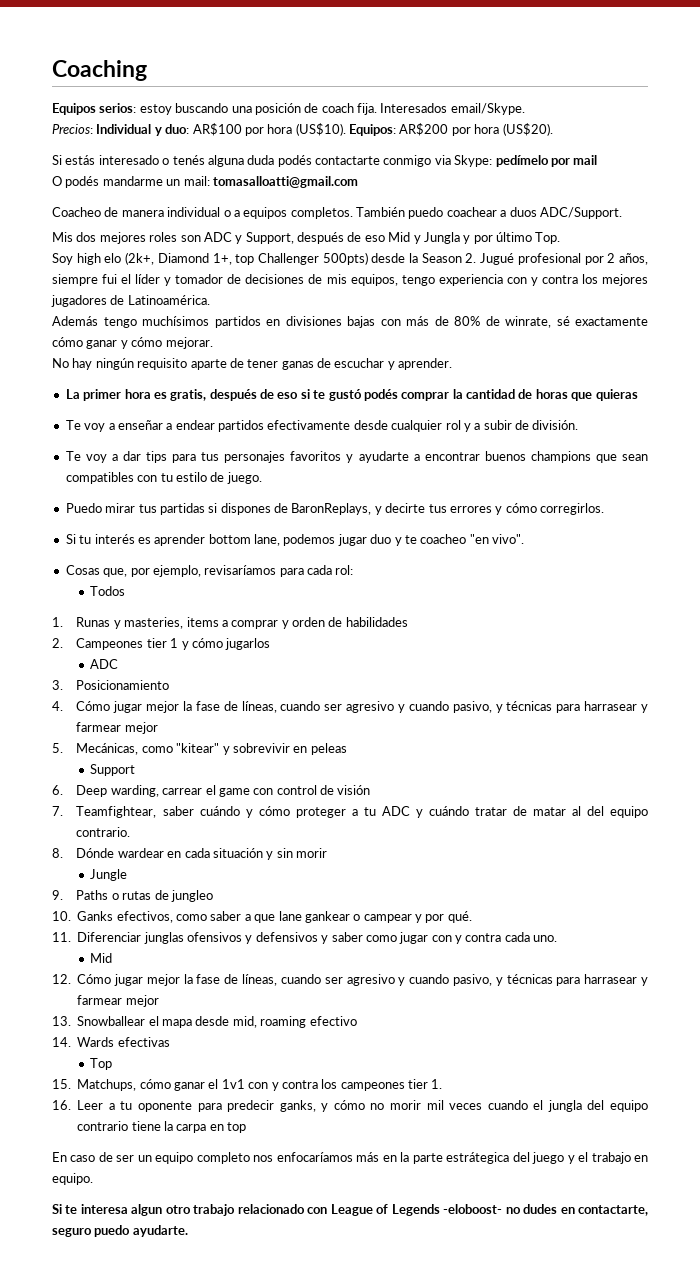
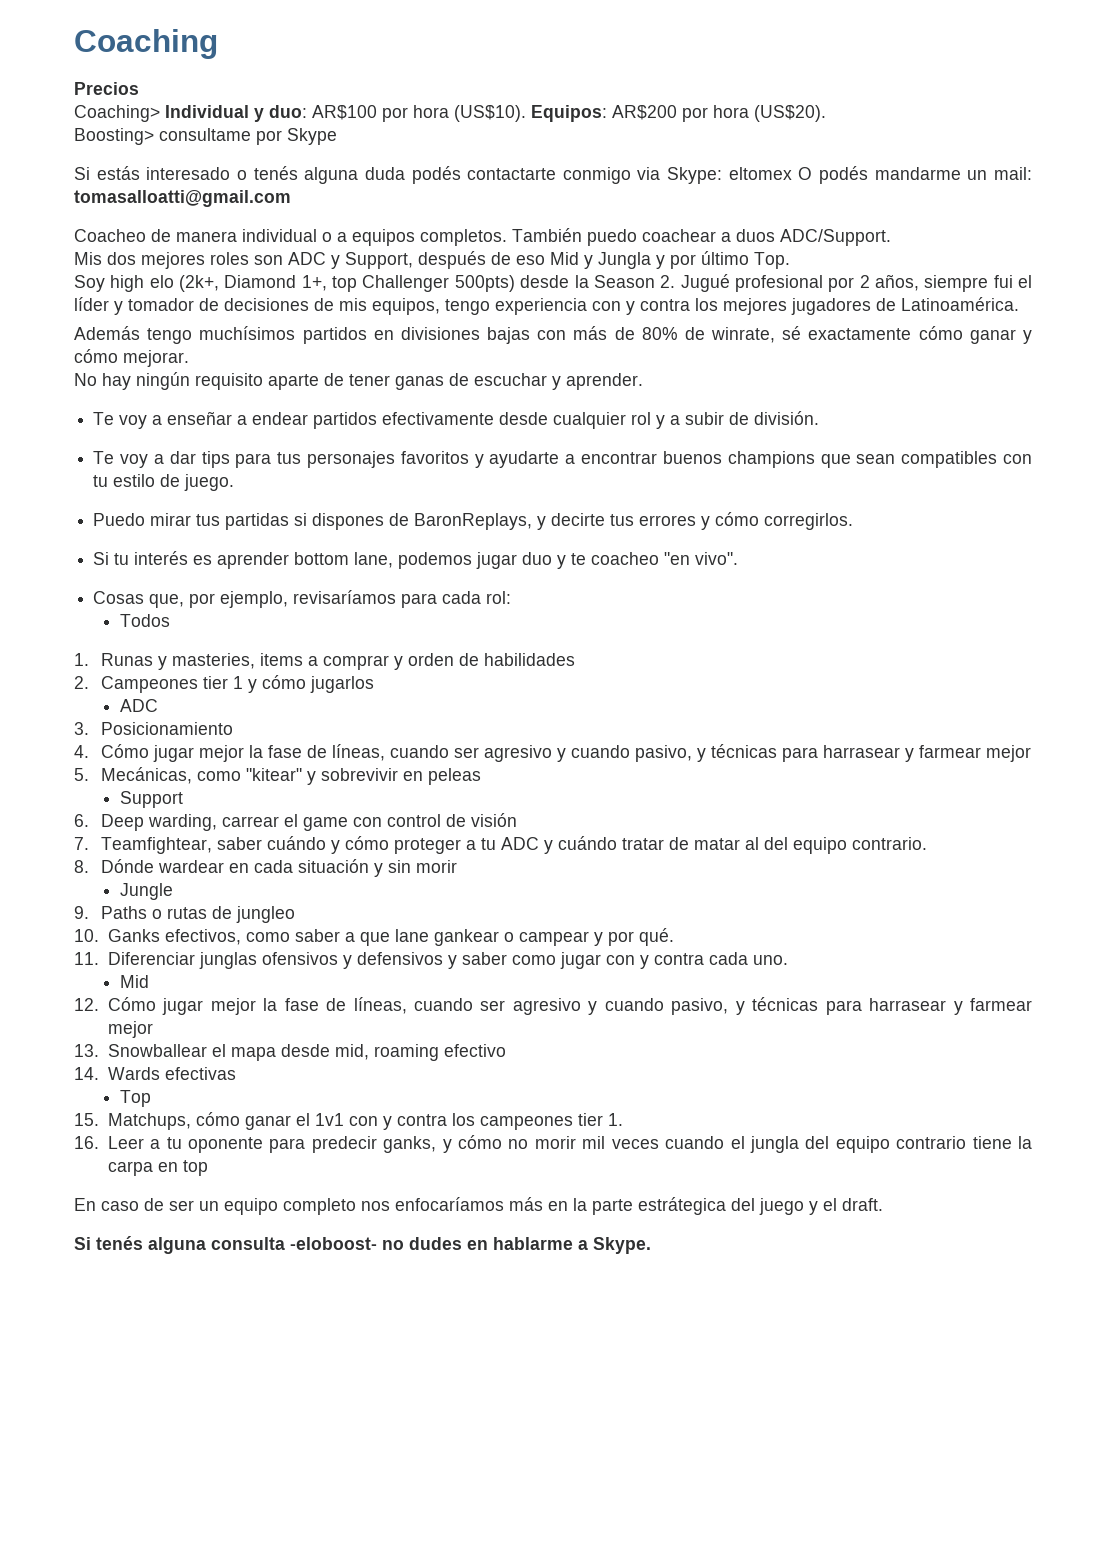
[52,103,525,115] [52,124,93,134] Equipos serios: estoy buscando una posición de coach fija. Interesados email/Skype. // Precios: -> [74,82,139,95] [74,105,160,122] Precios // Coaching>
(553, 129) none -> [74,128,337,145] // Boosting> consultame por Skype
[495,155,598,167] pedímelo por mail // -> [728,167,792,180] eltomex
[65,389,638,401] // La primer hora es gratis, después de eso si te gustó podés comprar la cantidad de horas que quieras -> (643, 381) none
[591,1152,648,1164] [52,1173,93,1185] [52,1204,648,1216] [52,1225,188,1237] trabajo en equipo. // Si te interesa algun otro trabajo relacionado con League of Legends -eloboost- no dudes en contactarte, seguro puedo ayudarte. -> [842,1198,883,1211] [74,1236,651,1254] draft. // Si tenés alguna consulta -eloboost- no dudes en hablarme a Skype.

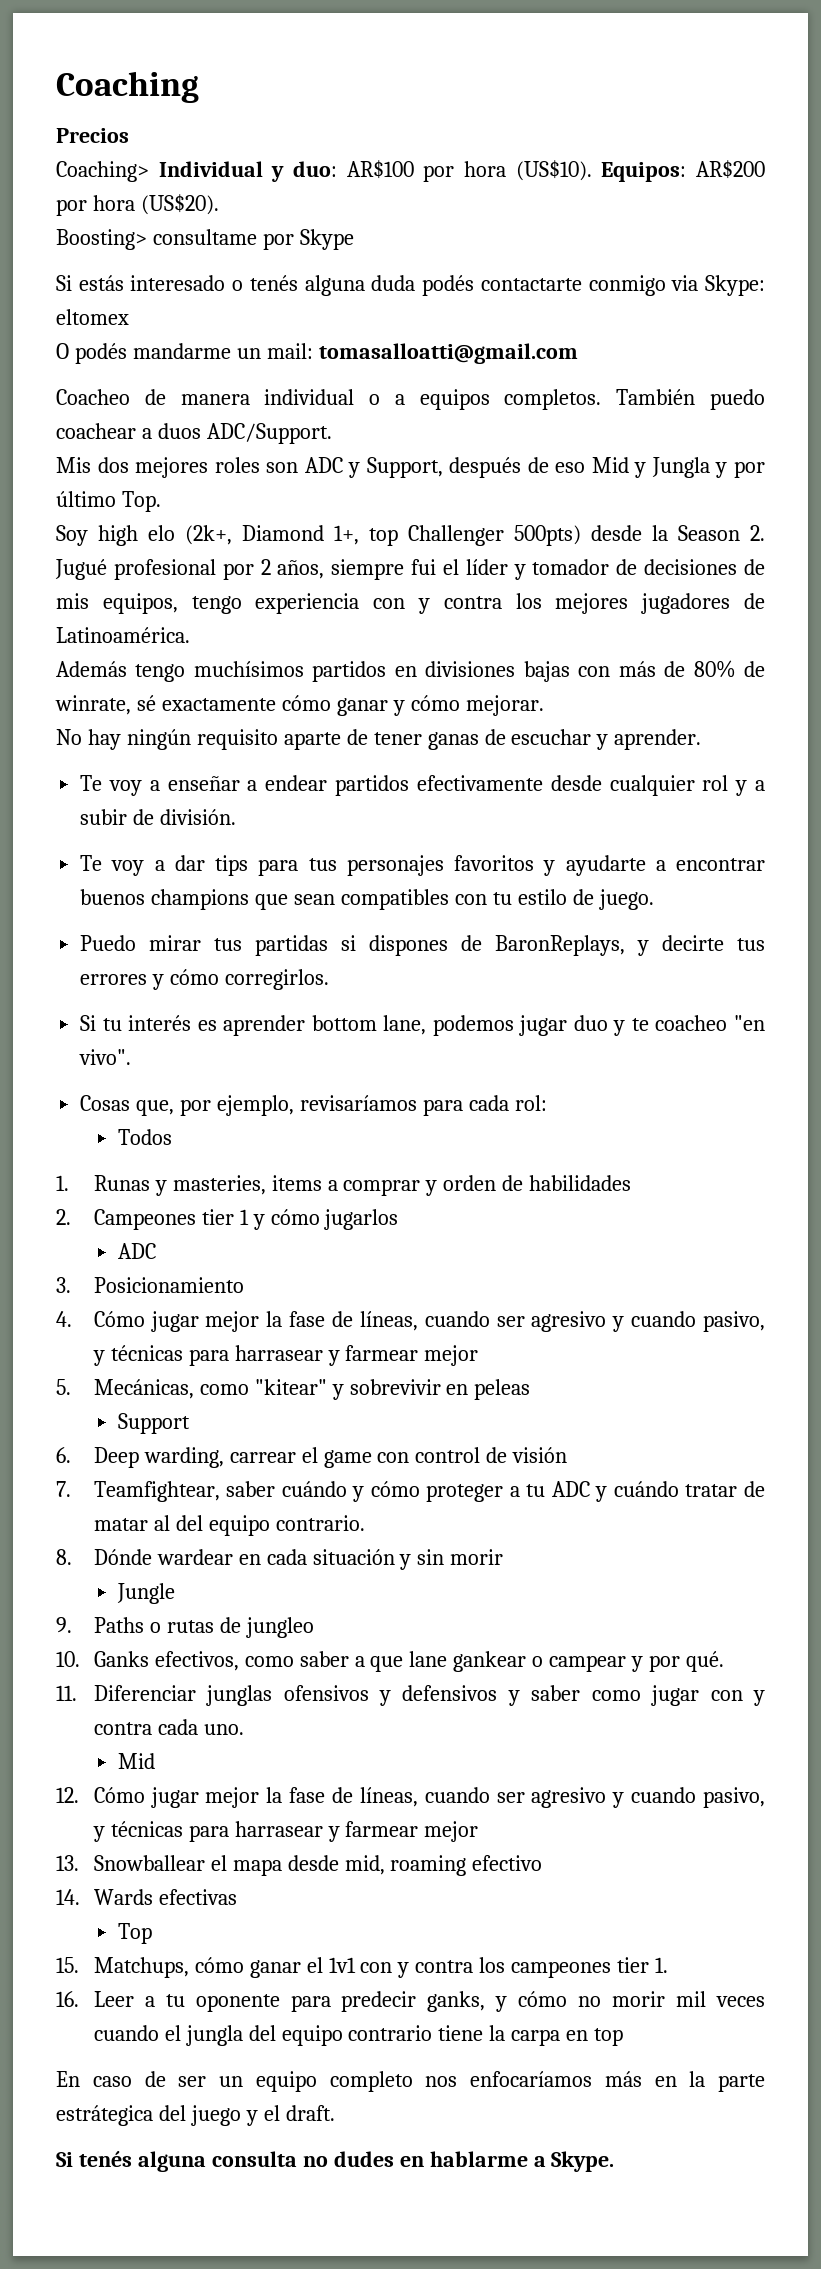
(792, 173) none -> (129, 317) //
[290,1237,377,1250] -eloboost- -> (297, 2159) none

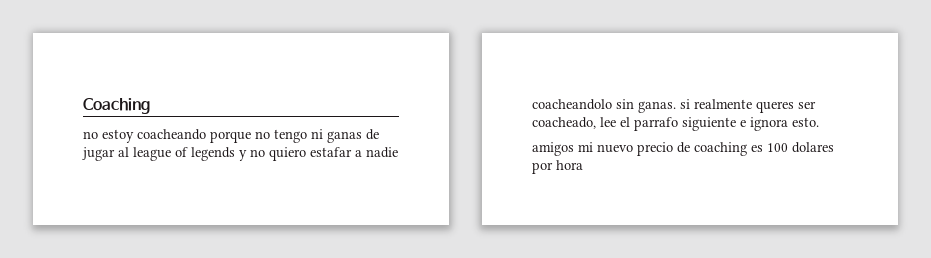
[56,128,129,143] [56,160,765,182] [56,194,219,216] [56,229,354,250] [56,275,766,296] [56,309,129,325] [56,343,578,364] [56,389,765,410] [56,423,332,444] [56,457,765,478] [56,491,161,512] [56,525,765,546] [55,559,765,580] [56,593,765,614] [56,627,190,643] [56,660,766,682] [55,695,544,716] [56,729,702,750] [80,775,766,796] [80,809,237,825] [80,855,765,876] [80,889,654,910] [80,935,766,956] [80,969,330,990] [80,1015,765,1036] [79,1049,132,1065] [80,1095,547,1116] [117,1129,172,1145] [56,1175,632,1196] [56,1209,399,1230] [117,1243,156,1259] [56,1277,244,1293] [56,1311,766,1332] [92,1345,479,1366] [56,1379,531,1400] [117,1413,190,1434] [56,1447,568,1468] [56,1481,766,1502] [93,1515,365,1536] [56,1549,504,1570] [116,1583,175,1604] [56,1617,314,1638] [56,1651,725,1672] [56,1685,765,1706] [93,1719,244,1735] [117,1753,155,1769] [56,1787,766,1808] [92,1821,479,1842] [56,1855,543,1876] [56,1889,237,1905] [117,1923,152,1944] [56,1957,669,1978] [56,1991,765,2012] [93,2025,624,2046] [56,2071,765,2092] [56,2105,335,2126] [56,2151,615,2172] Precios // Coaching> Individual y duo: AR$100 por hora (US$10). Equipos: AR$200 por hora (US$20). // Boosting> consultame por Skype // Si estás interesado o tenés alguna duda podés contactarte conmigo via Skype: eltomex // O podés mandarme un mail: tomasalloatti@gmail.com // Coacheo de manera individual o a equipos completos. También puedo coachear a duos ADC/Support. // Mis dos mejores roles son ADC y Support, después de eso Mid y Jungla y por último Top. // Soy high elo (2k+, Diamond 1+, top Challenger 500pts) desde la Season 2. Jugué profesional por 2 años, siempre fui el líder y tomador de decisiones de mis equipos, tengo experiencia con y contra los mejores jugadores de Latinoamérica. // Además tengo muchísimos partidos en divisiones bajas con más de 80% de winrate, sé exactamente cómo ganar y cómo mejorar. // No hay ningún requisito aparte de tener ganas de escuchar y aprender. // Te voy a enseñar a endear partidos efectivamente desde cualquier rol y a subir de división. // Te voy a dar tips para tus personajes favoritos y ayudarte a encontrar buenos champions que sean compatibles con tu estilo de juego. // Puedo mirar tus partidas si dispones de BaronReplays, y decirte tus errores y cómo corregirlos. // Si tu interés es aprender bottom lane, podemos jugar duo y te coacheo "en vivo". // Cosas que, por ejemplo, revisaríamos para cada rol: // Todos // 1. Runas y masteries, items a comprar y orden de habilidades // 2. Campeones tier 1 y cómo jugarlos // ADC // 3. Posicionamiento // 4. Cómo jugar mejor la fase de líneas, cuando ser agresivo y cuando pasivo, y técnicas para harrasear y farmear mejor // 5. Mecánicas, como "kitear" y sobrevivir en peleas // Support // 6. Deep warding, carrear el game con control de visión // 7. Teamfightear, saber cuándo y cómo proteger a tu ADC y cuándo tratar de matar al del equipo contrario. // 8. Dónde wardear en cada situación y sin morir // Jungle // 9. Paths o rutas de jungleo // 10. Ganks efectivos, como saber a que lane gankear o campear y por qué. // 11. Diferenciar junglas ofensivos y defensivos y saber como jugar con y contra cada uno. // Mid // 12. Cómo jugar mejor la fase de líneas, cuando ser agresivo y cuando pasivo, y técnicas para harrasear y farmear mejor // 13. Snowballear el mapa desde mid, roaming efectivo // 14. Wards efectivas // Top // 15. Matchups, cómo ganar el 1v1 con y contra los campeones tier 1. // 16. Leer a tu oponente para predecir ganks, y cómo no morir mil veces cuando el jungla del equipo contrario tiene la carpa en top // En caso de ser un equipo completo nos enfocaríamos más en la parte estrátegica del juego y el draft. // Si tenés alguna consulta no dudes en hablarme a Skype. -> [83,129,379,143] [82,147,398,161] [532,99,816,113] [532,117,819,131] [532,142,834,156] [532,160,583,174] no estoy coacheando porque no tengo ni ganas de jugar al league of legends y no quiero estafar a nadie coacheandolo sin ganas. si realmente queres ser coacheado, lee el parrafo siguiente e ignora esto. // amigos mi nuevo precio de coaching es 100 dolares por hora

